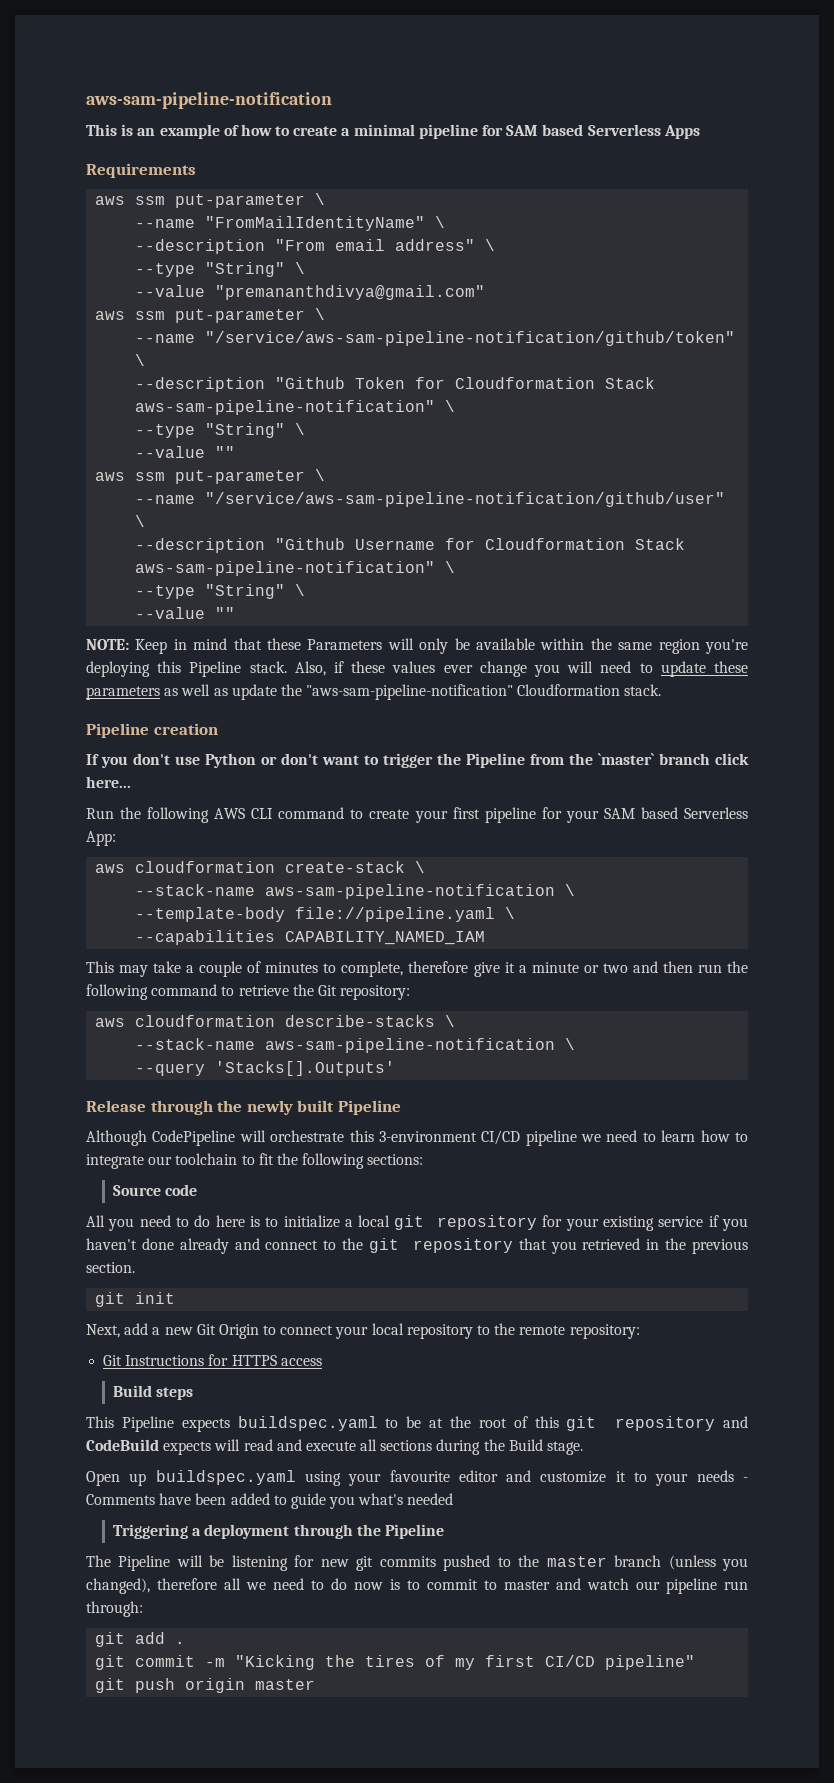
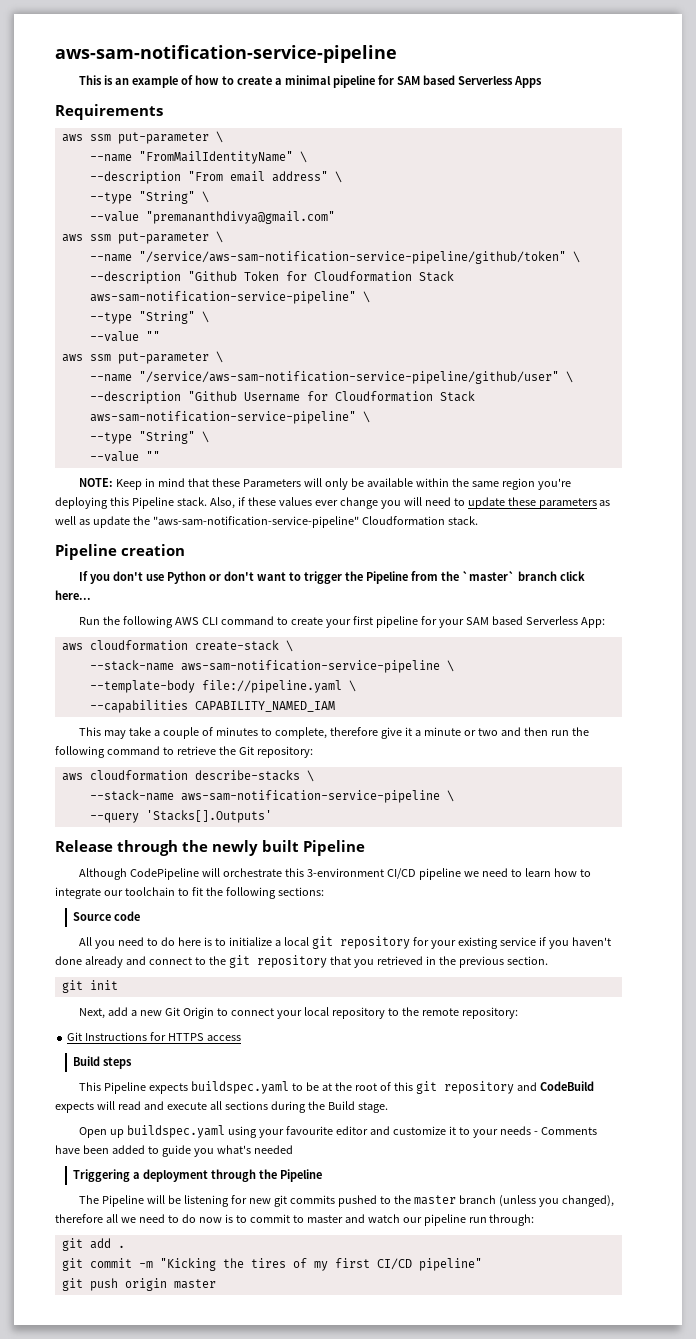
[86,92,332,109] aws-sam-pipeline-notification -> [55,45,397,63] aws-sam-notification-service-pipeline
[205,331,736,346] "/service/aws-sam-pipeline-notification/github/token" -> [138,251,566,264] "/service/aws-sam-notification-service-pipeline/github/token"
[135,400,436,415] aws-sam-pipeline-notification" -> [89,291,356,304] aws-sam-notification-service-pipeline"
[205,492,726,507] "/service/aws-sam-pipeline-notification/github/user" -> [138,371,559,384] "/service/aws-sam-notification-service-pipeline/github/user"
[135,561,436,576] aws-sam-pipeline-notification" -> [89,411,356,424] aws-sam-notification-service-pipeline"
[306,684,514,700] "aws-sam-pipeline-notification" -> [152,516,359,528] "aws-sam-notification-service-pipeline"
[265,884,556,899] aws-sam-pipeline-notification -> [180,660,440,673] aws-sam-notification-service-pipeline
[265,1038,556,1053] aws-sam-pipeline-notification -> [180,790,440,803] aws-sam-notification-service-pipeline

